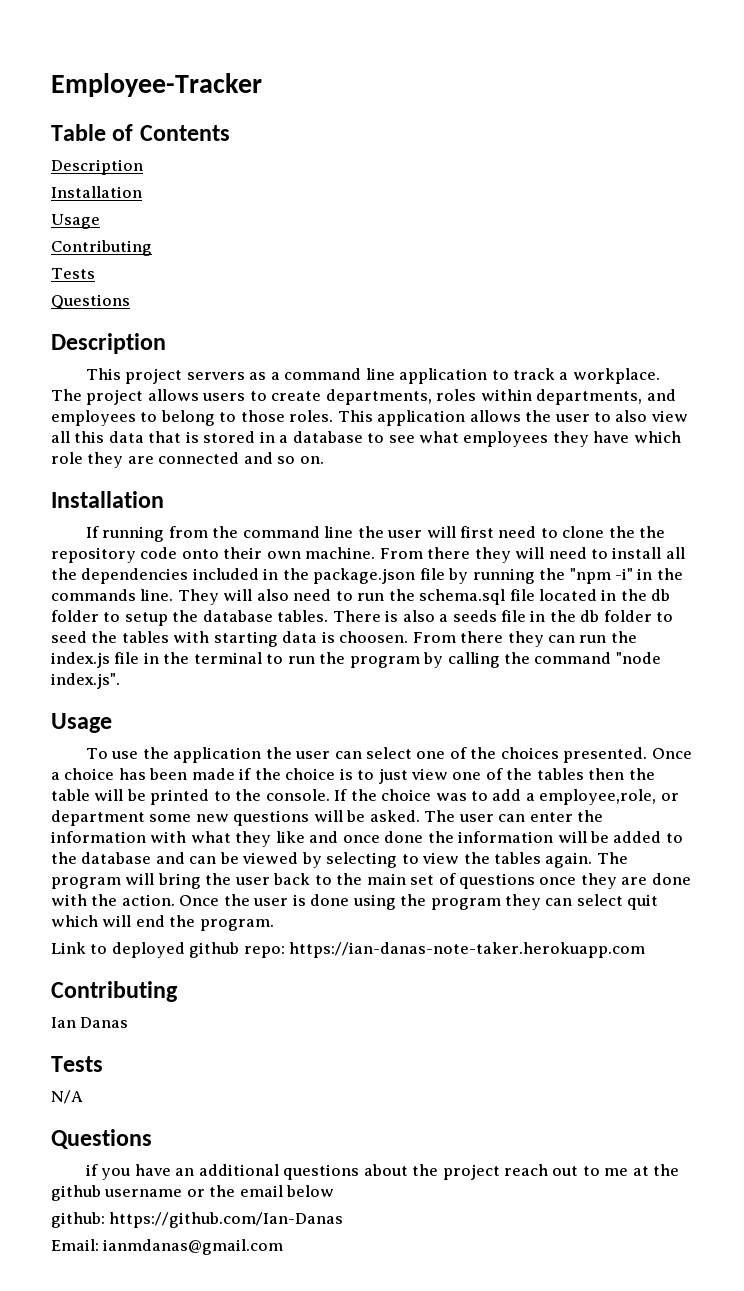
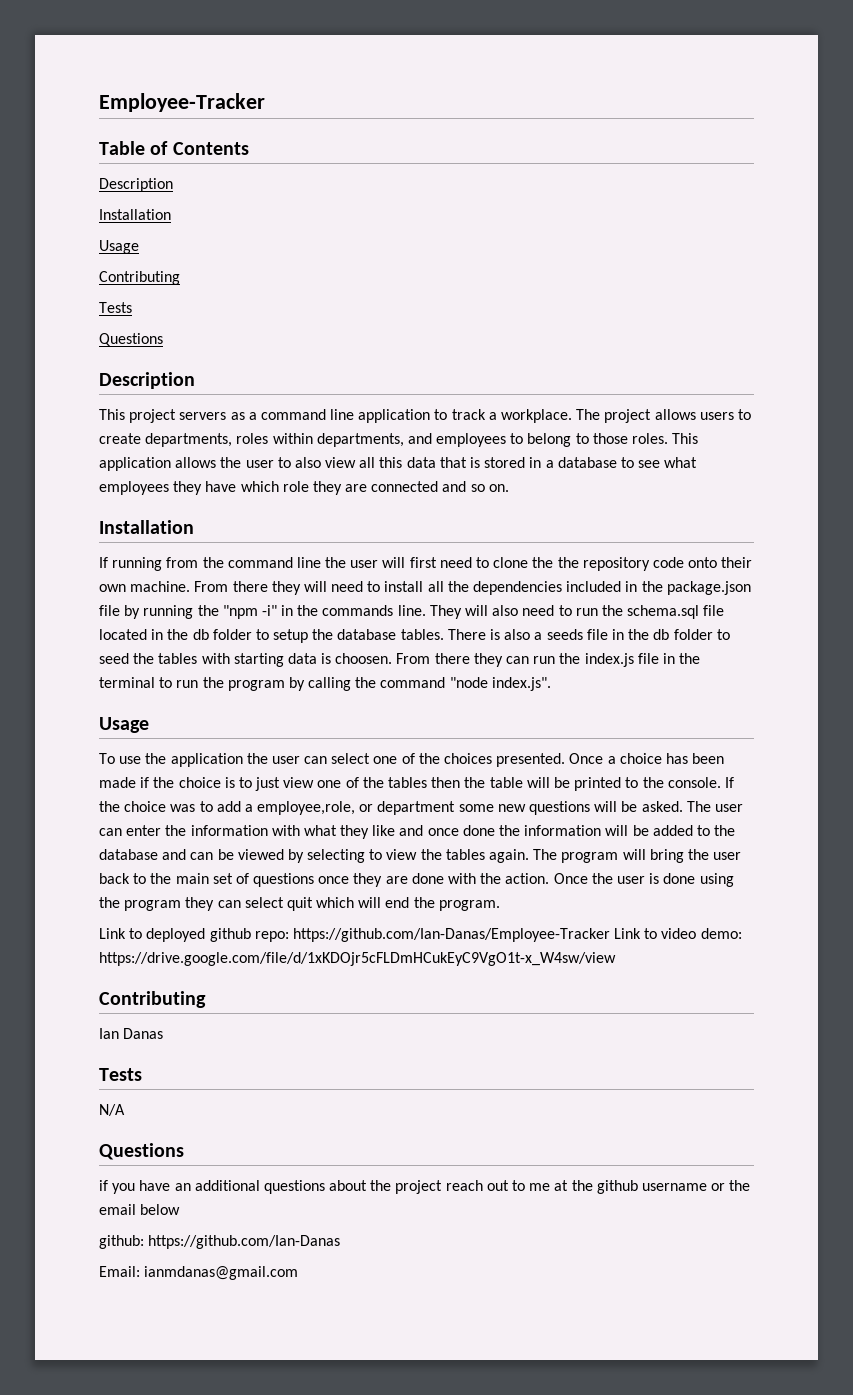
[289,942,646,958] https://ian-danas-note-taker.herokuapp.com -> [292,928,742,942] [99,952,616,966] https://github.com/Ian-Danas/Employee-Tracker Link to video demo: https://drive.google.com/file/d/1xKDOjr5cFLDmHCukEyC9VgO1t-x_W4sw/view

